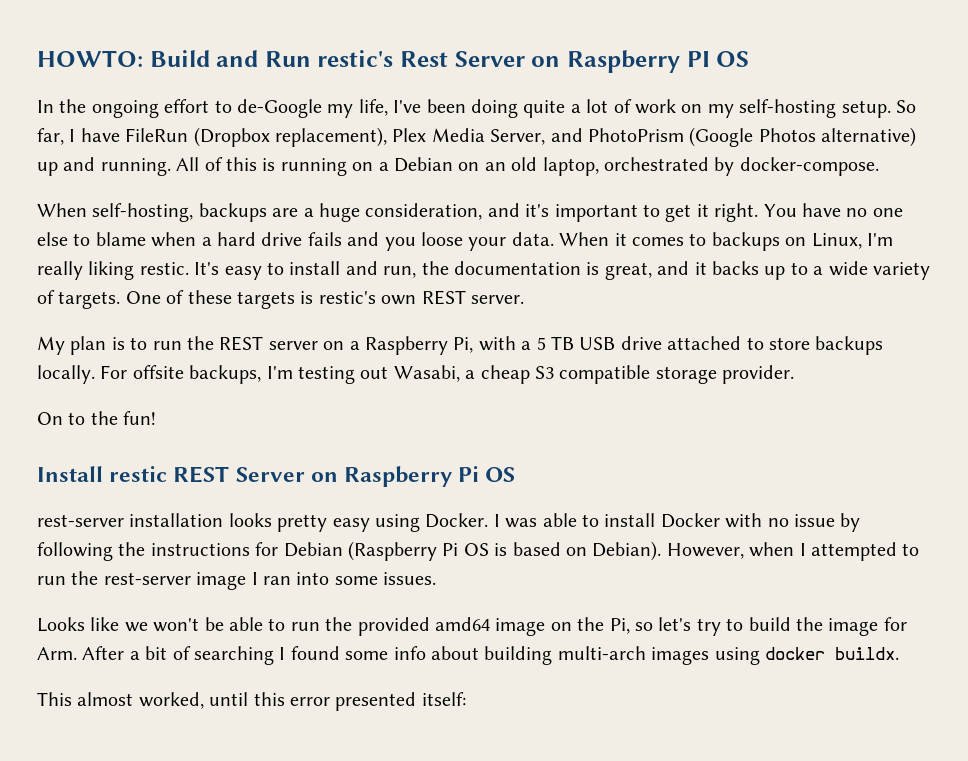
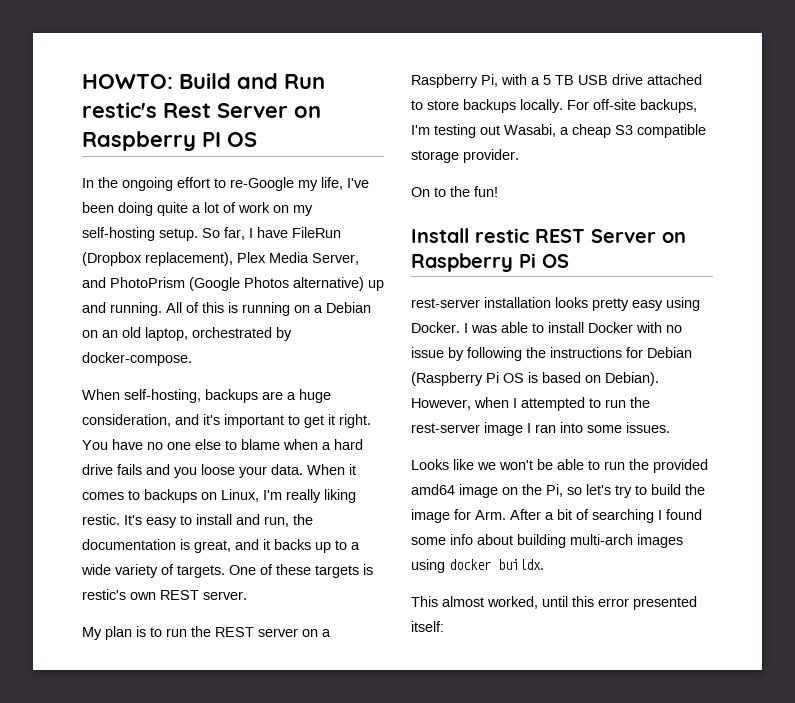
[237,99,322,118] de-Google -> [230,177,294,191] re-Google
[132,365,184,379] offsite -> [593,99,636,110] off-site

